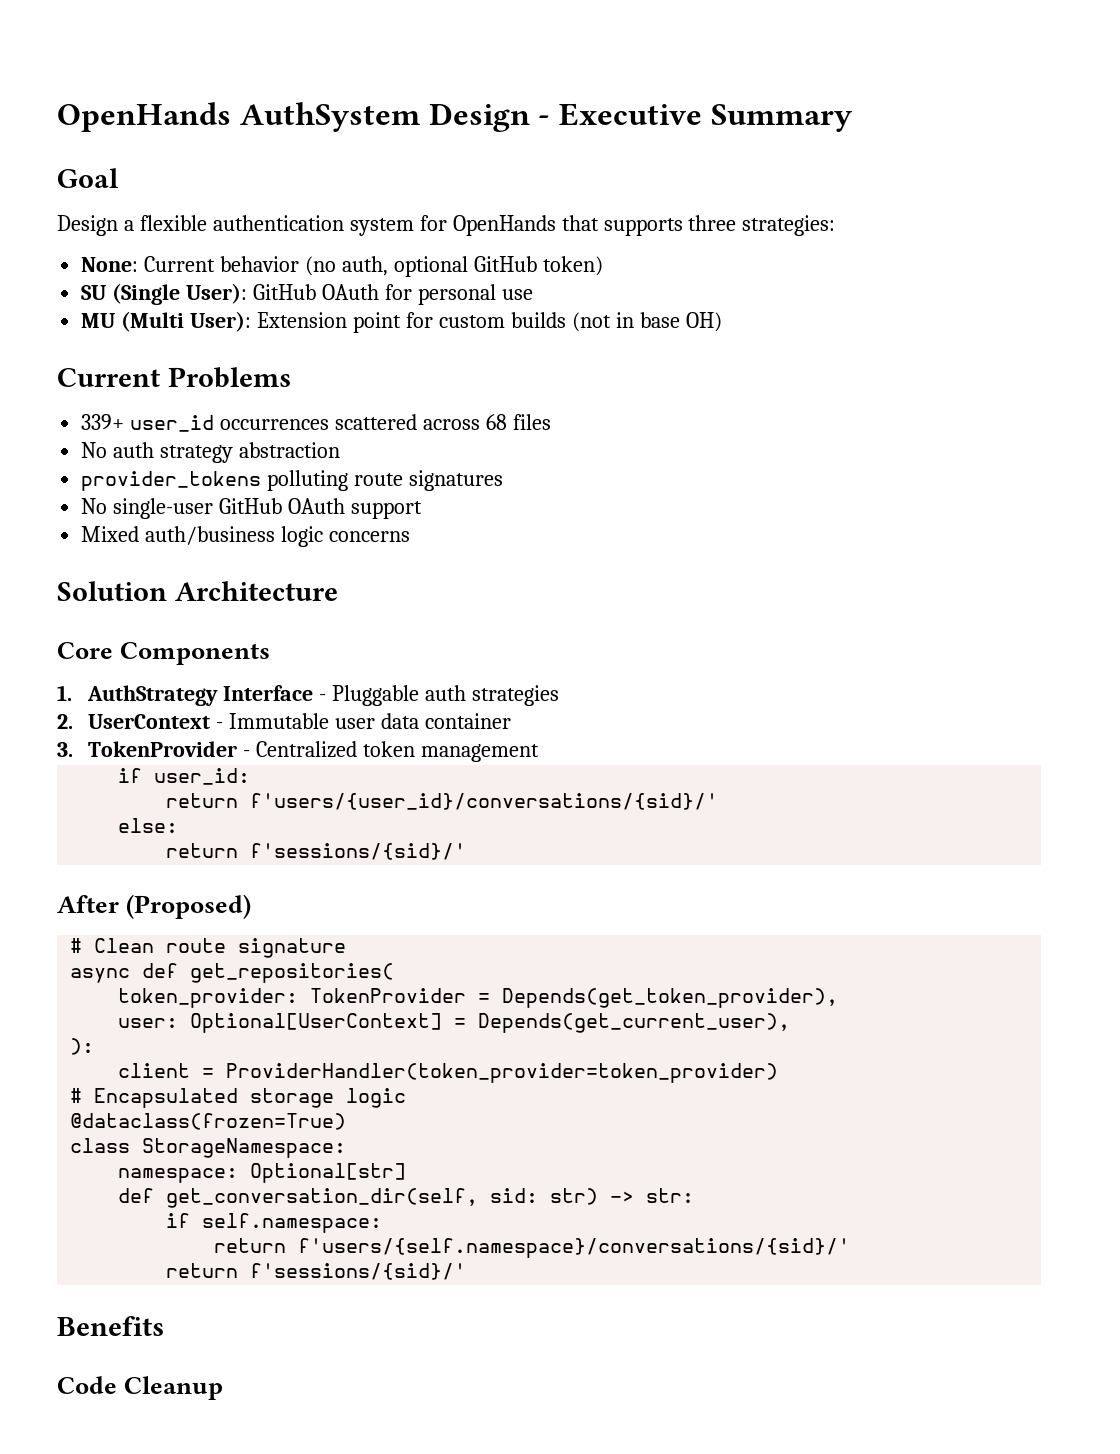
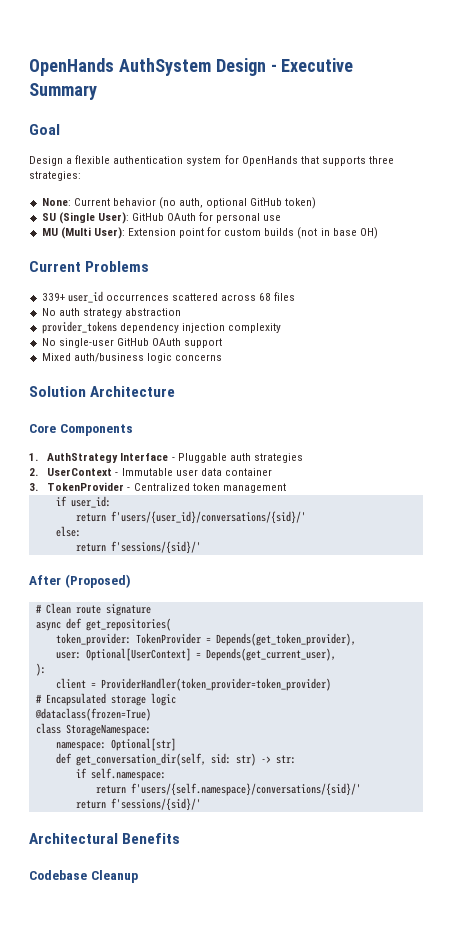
[267,470,504,491] polluting route signatures -> [119,323,281,333] dependency injection complexity
(467, 1271) none -> [29,833,118,844] Architectural
[57,1376,117,1394] Code -> [29,870,87,880] Codebase

